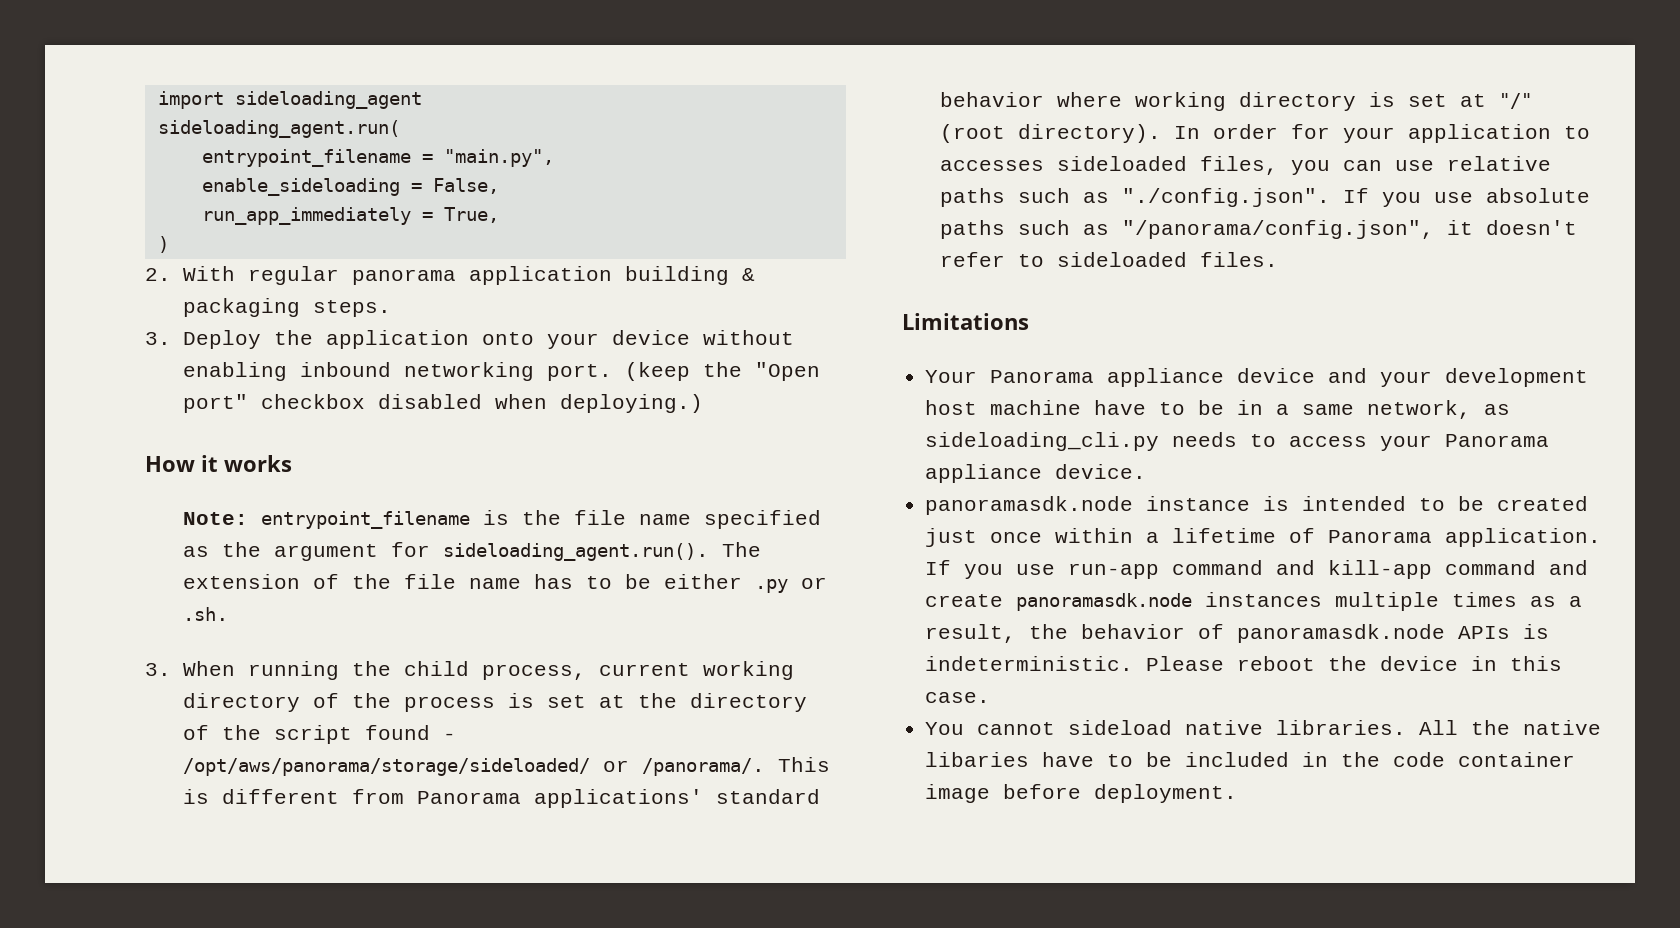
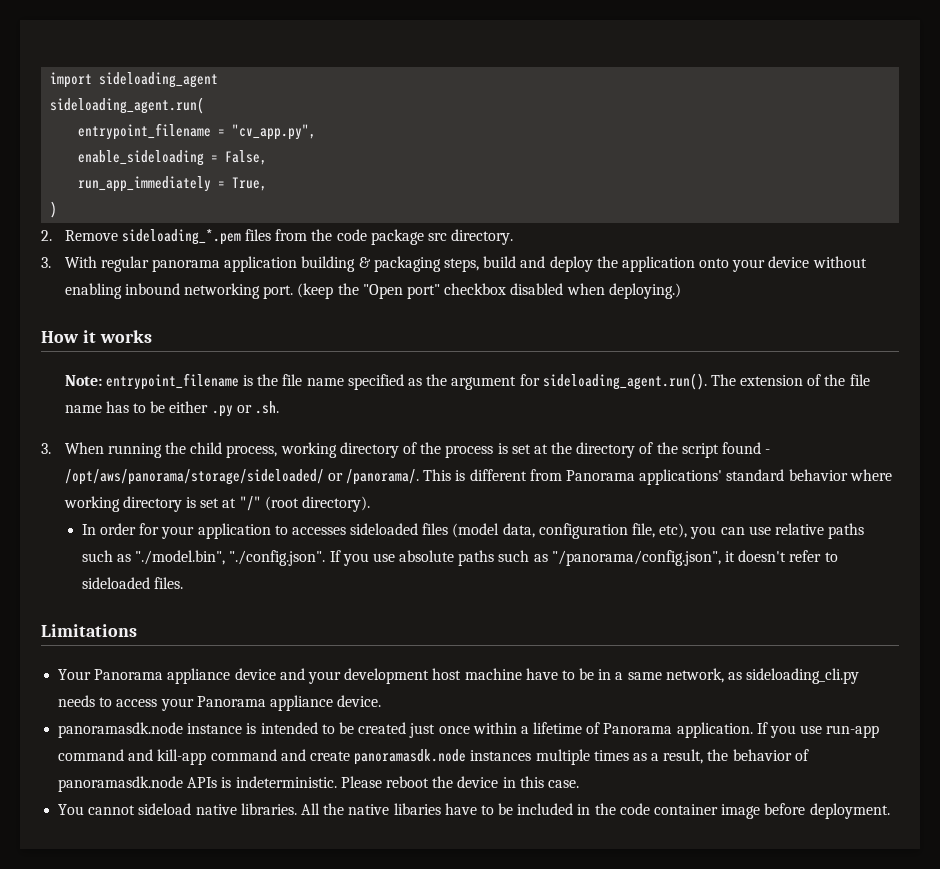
[443,149,554,167] "main.py", -> [232,124,317,140] "cv_app.py",
(171, 274) none -> [64,229,514,245] [41,257,51,268] Remove sideloading_*.pem files from the code package src directory. // 3.
[313,300,392,317] [145,330,262,349] steps. // 3. Deploy -> [443,256,593,272] steps, build and deploy
[599,663,691,676] current -> (278, 451) none
(1162, 133) none -> (370, 504) //
[1200,156,1279,175] files, -> [422,523,688,539] files (model data, configuration file, etc),
(1110, 197) none -> [135,550,226,565] "./model.bin",

